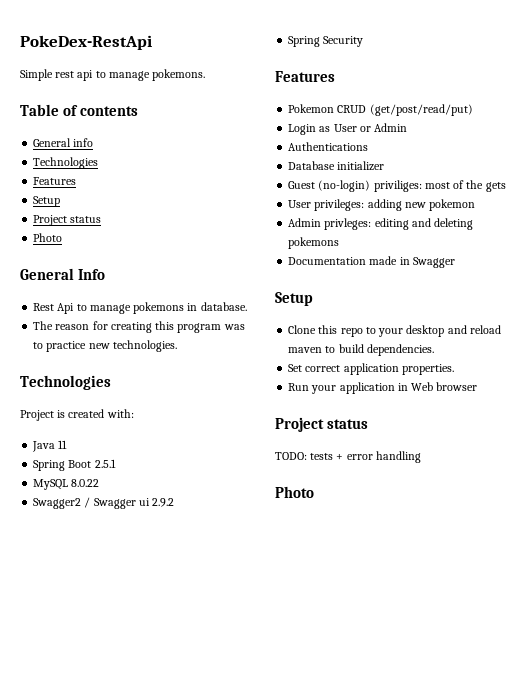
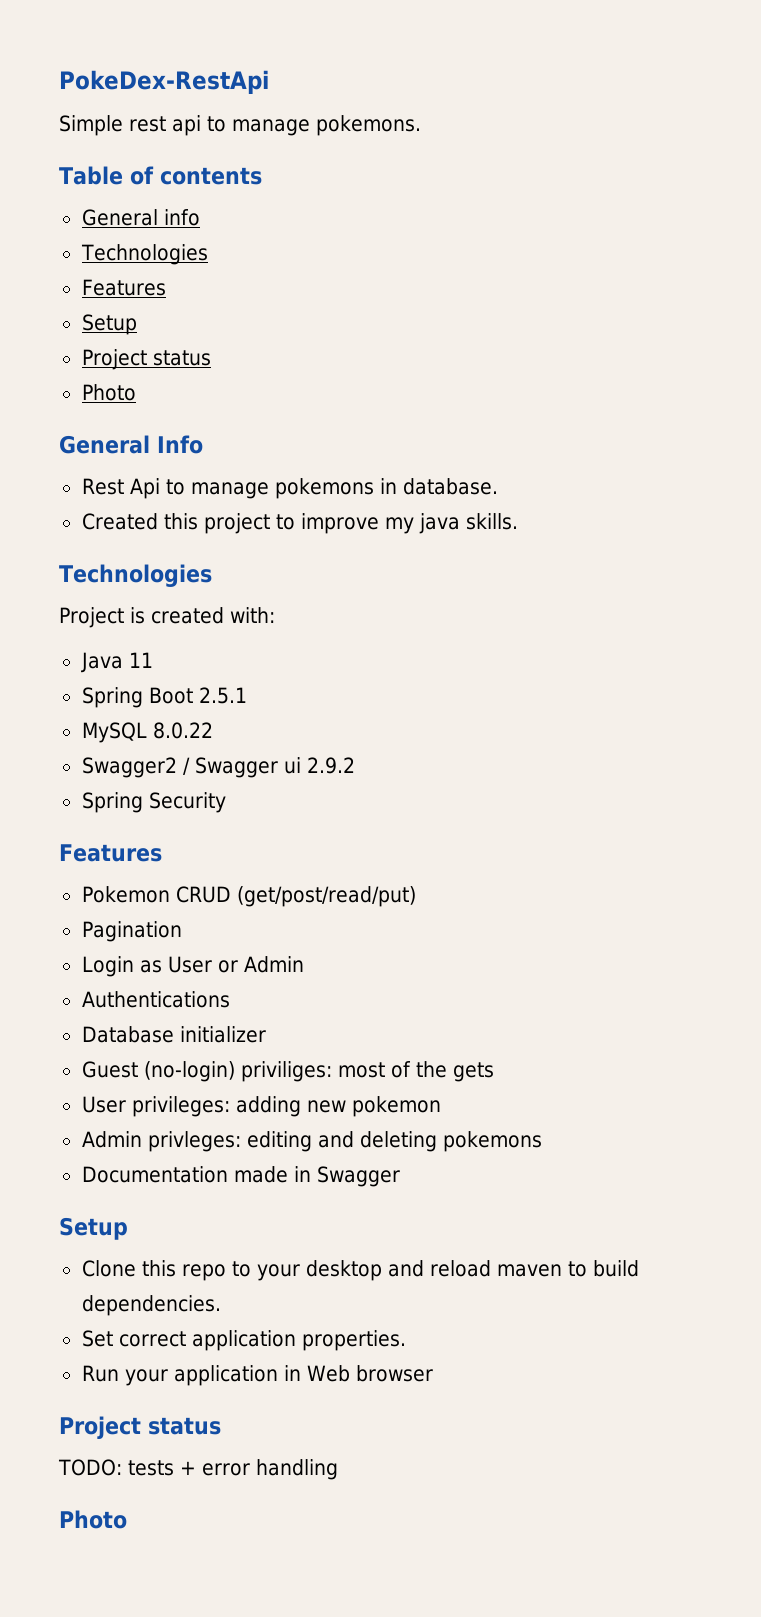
[33,321,245,333] [33,340,177,352] The reason for creating this program was to practice new technologies. -> [81,513,518,534] Created this project to improve my java skills.
(473, 110) none -> [81,921,182,942] // Pagination

